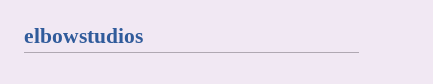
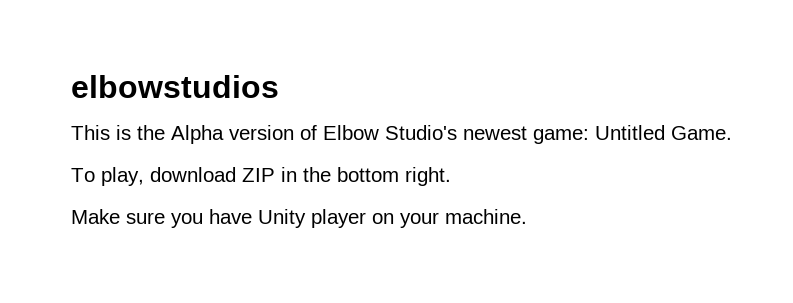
(143, 35) none -> [71,125,732,144] [71,167,451,186] [71,209,527,228] // This is the Alpha version of Elbow Studio's newest game: Untitled Game. // To play, download ZIP in the bottom right. // Make sure you have Unity player on your machine.

